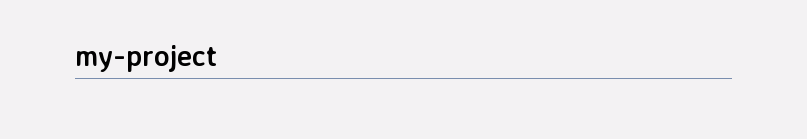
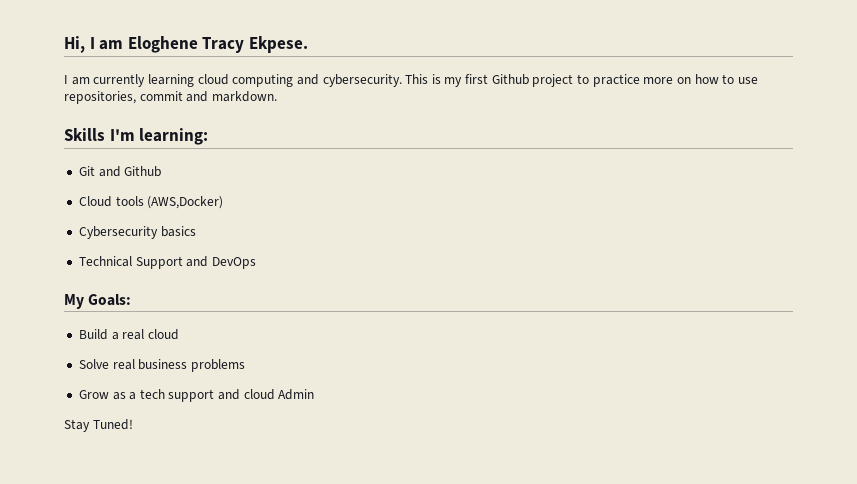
[75,45,217,72] my-project -> [64,36,308,53] [64,74,758,87] [64,91,277,104] [64,128,209,145] [78,166,162,177] [78,196,224,209] [78,226,196,239] [78,256,256,269] [64,294,132,309] [78,329,179,340] [78,359,245,372] [78,389,315,402] [64,419,133,432] Hi, I am Eloghene Tracy Ekpese. // I am currently learning cloud computing and cybersecurity. This is my first Github project to practice more on how to use repositories, commit and markdown. // Skills I'm learning: // Git and Github // Cloud tools (AWS,Docker) // Cybersecurity basics // Technical Support and DevOps // My Goals: // Build a real cloud // Solve real business problems // Grow as a tech support and cloud Admin // Stay Tuned!

